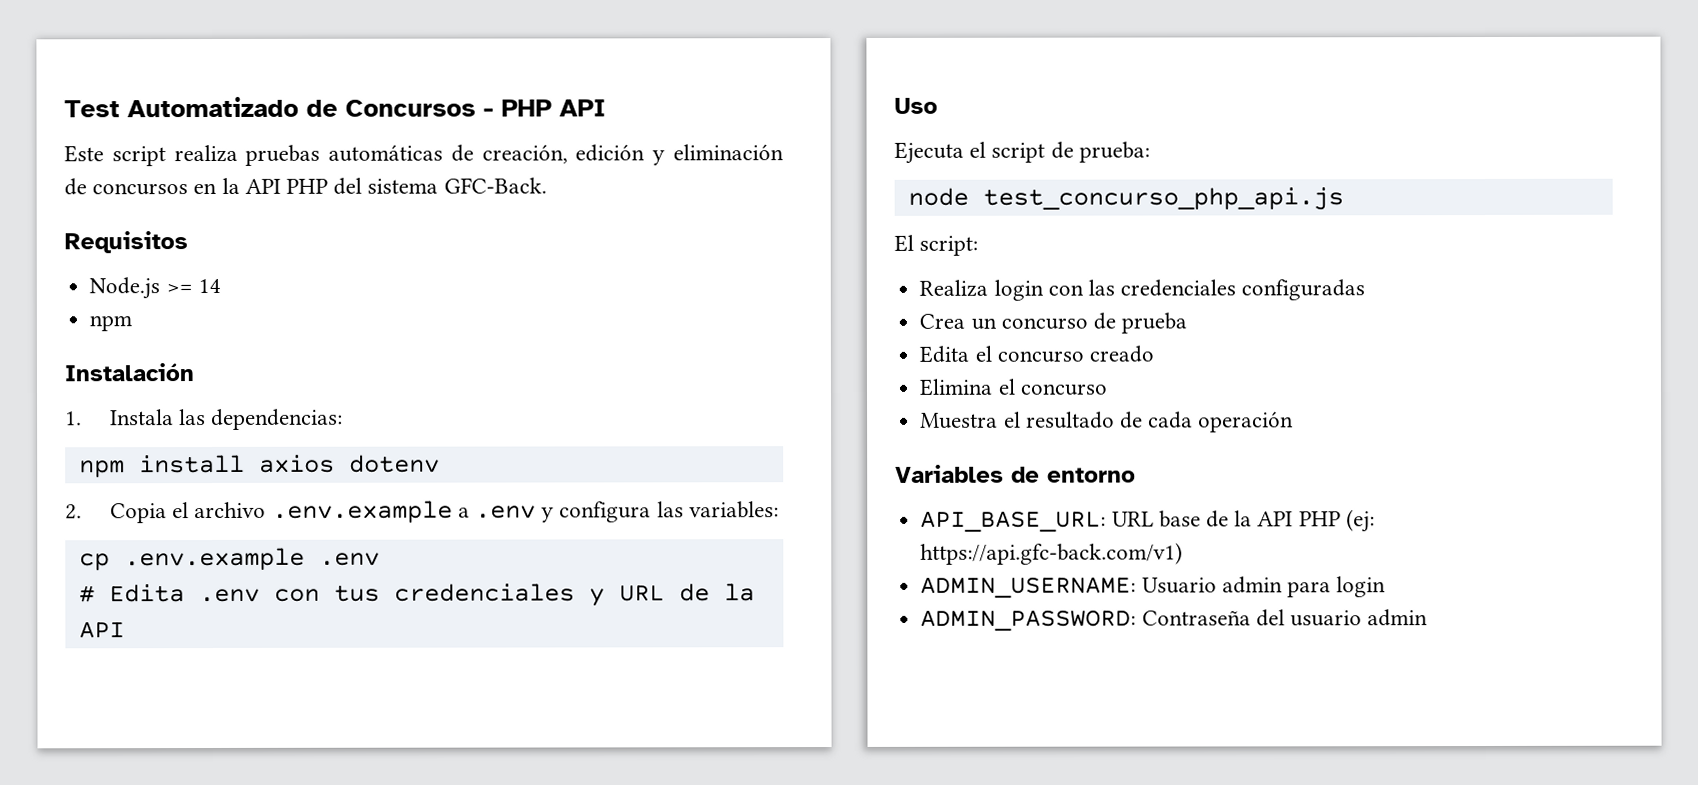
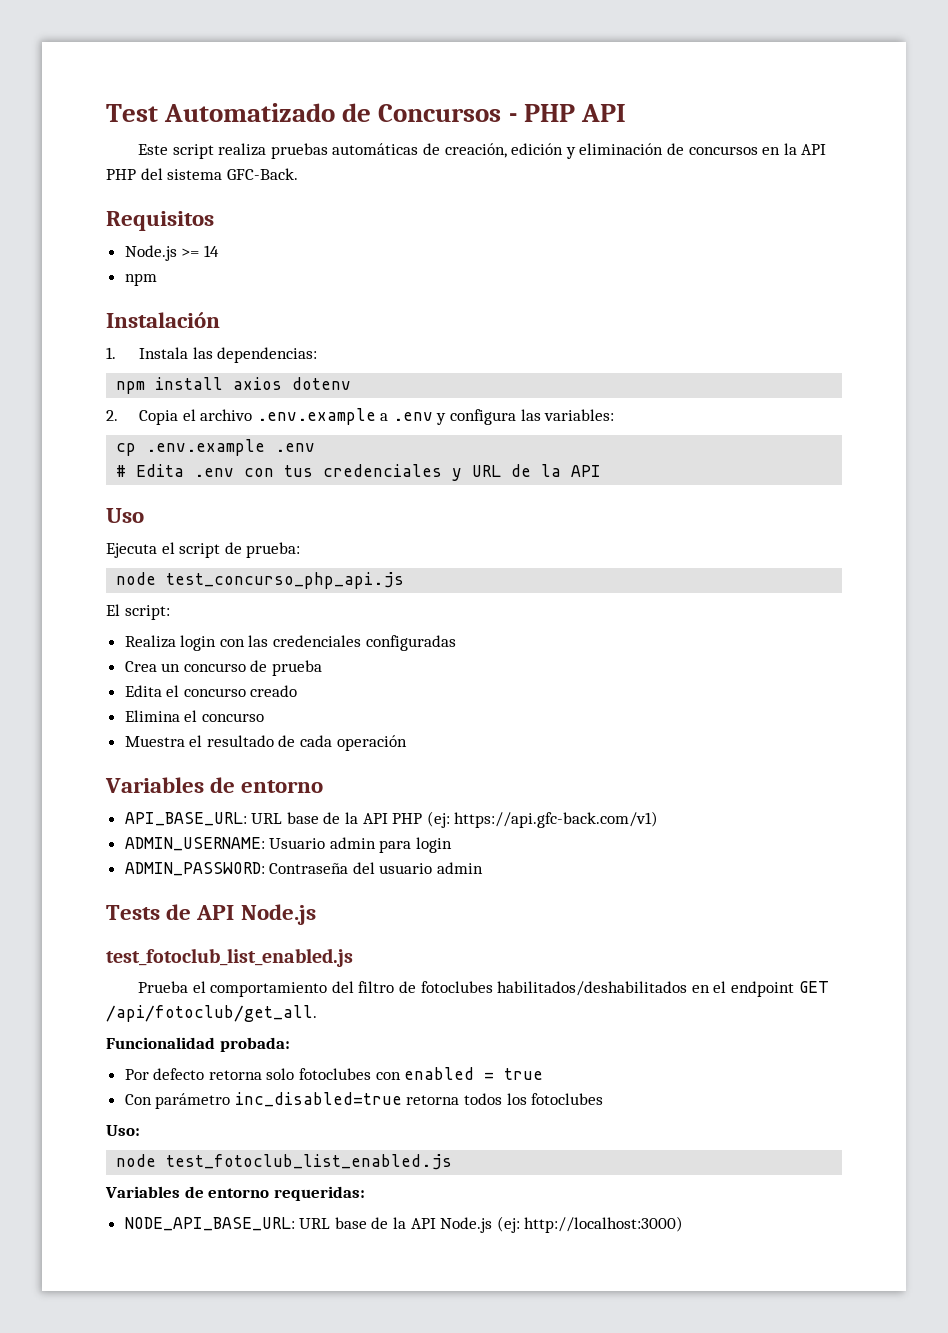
(1429, 618) none -> [106,904,316,925] [106,948,353,967] [138,981,829,997] [106,1005,317,1022] [106,1037,290,1052] [124,1067,544,1080] [124,1092,604,1109] [106,1125,140,1136] [116,1154,453,1170] [105,1186,365,1201] [124,1216,684,1233] // Tests de API Node.js // test_fotoclub_list_enabled.js // Prueba el comportamiento del filtro de fotoclubes habilitados/deshabilitados en el endpoint GET /api/fotoclub/get_all. // Funcionalidad probada: // Por defecto retorna solo fotoclubes con enabled = true // Con parámetro inc_disabled=true retorna todos los fotoclubes // Uso: // node test_fotoclub_list_enabled.js // Variables de entorno requeridas: // NODE_API_BASE_URL: URL base de la API Node.js (ej: http://localhost:3000)

